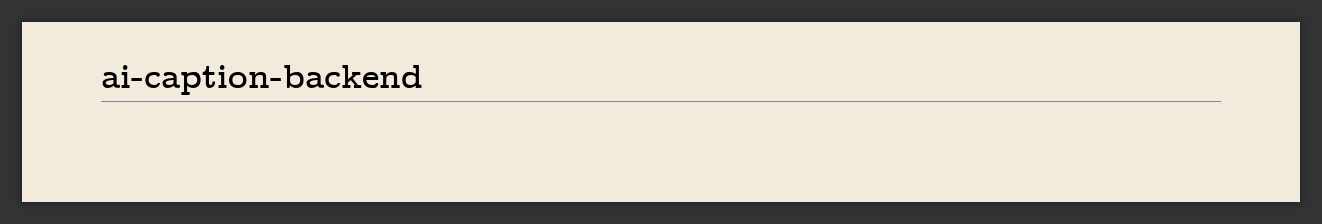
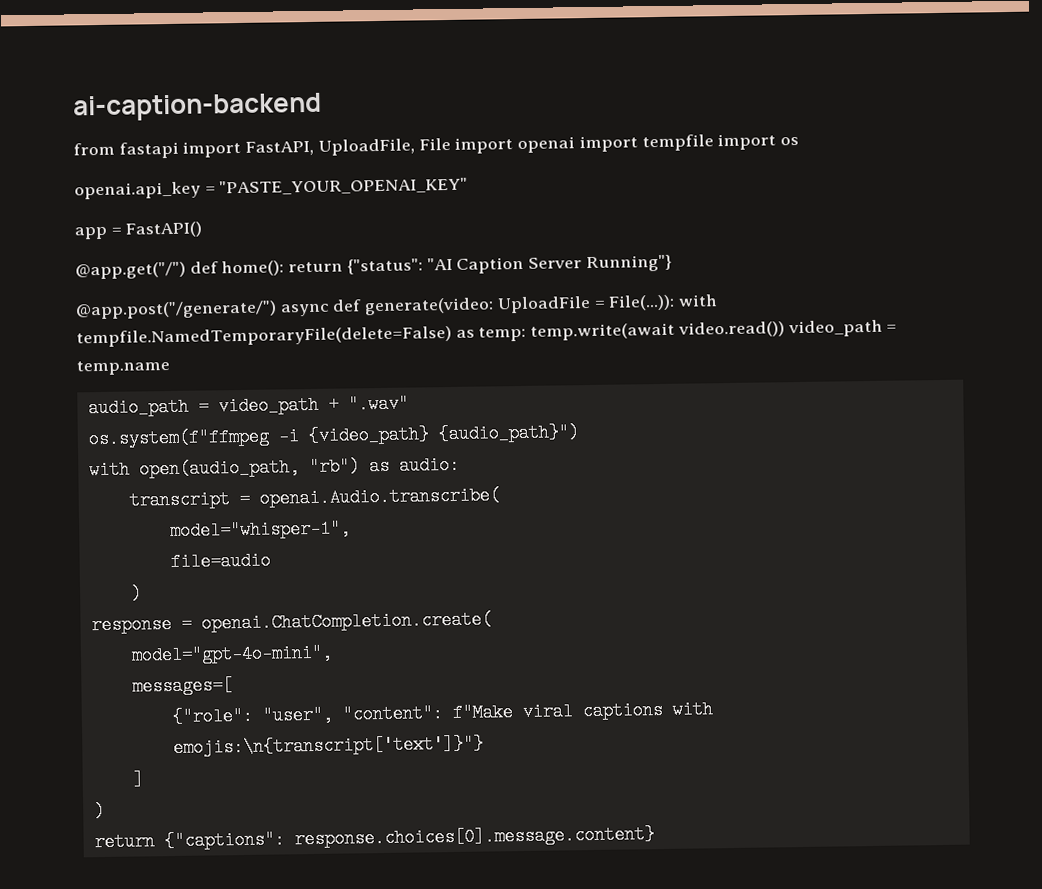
(423, 80) none -> [73,133,799,159] [74,177,469,200] [74,221,203,240] [75,254,672,280] [75,294,719,320] [76,319,898,348] [76,360,170,376] [87,394,409,418] [87,423,579,449] [88,455,460,480] [128,486,500,510] [169,519,351,541] [169,551,271,572] [129,584,142,603] [90,610,492,635] [130,643,333,665] [131,676,233,696] [171,700,713,727] [172,734,484,758] [132,770,144,789] [93,802,105,821] [93,825,655,852] // from fastapi import FastAPI, UploadFile, File import openai import tempfile import os // openai.api_key = "PASTE_YOUR_OPENAI_KEY" // app = FastAPI() // @app.get("/") def home(): return {"status": "AI Caption Server Running"} // @app.post("/generate/") async def generate(video: UploadFile = File(...)): with tempfile.NamedTemporaryFile(delete=False) as temp: temp.write(await video.read()) video_path = temp.name // audio_path = video_path + ".wav" // os.system(f"ffmpeg -i {video_path} {audio_path}") // with open(audio_path, "rb") as audio: // transcript = openai.Audio.transcribe( // model="whisper-1", // file=audio // ) // response = openai.ChatCompletion.create( // model="gpt-4o-mini", // messages=[ // {"role": "user", "content": f"Make viral captions with emojis:\n{transcript['text']}"} // ] // ) // return {"captions": response.choices[0].message.content}

